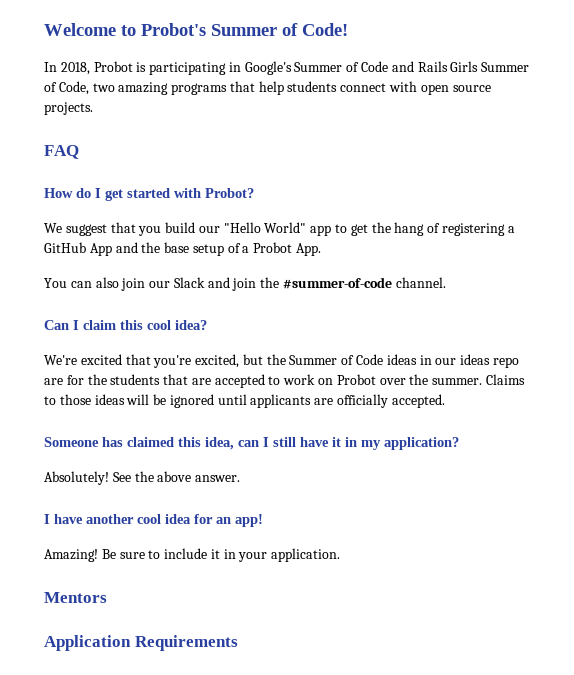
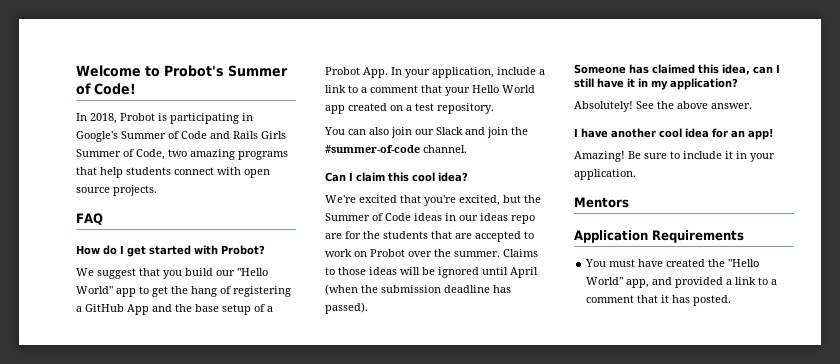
(322, 249) none -> [391,67,545,78] [325,85,535,96] [325,103,494,114] In your application, include a link to a comment that your Hello World app created on a test repository.
[250,394,445,408] applicants are officially accepted. -> [510,267,538,278] [325,284,511,295] [325,302,368,314] April (when the submission deadline has passed).
(238, 643) none -> [585,259,760,267] [586,277,778,288] [586,295,732,306] // You must have created the "Hello World" app, and provided a link to a comment that it has posted.

